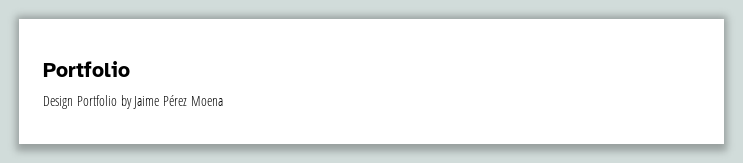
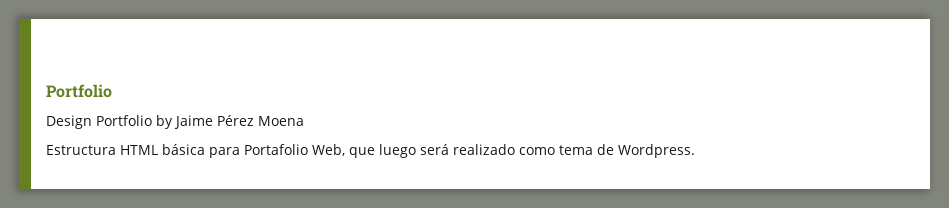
(223, 101) none -> [46,144,695,158] // Estructura HTML básica para Portafolio Web, que luego será realizado como tema de Wordpress.

